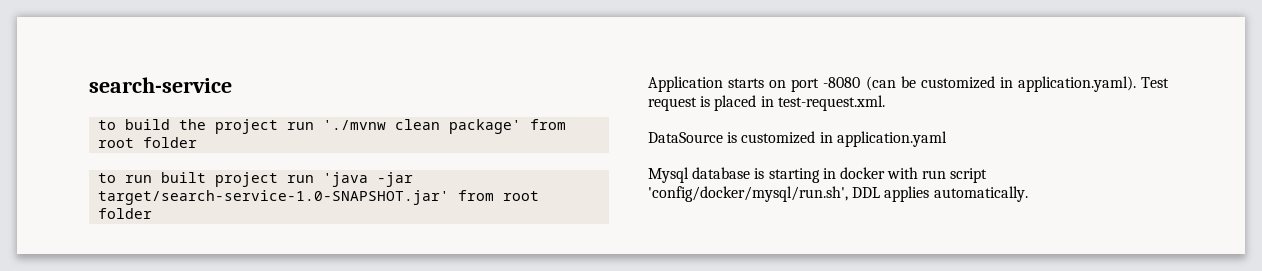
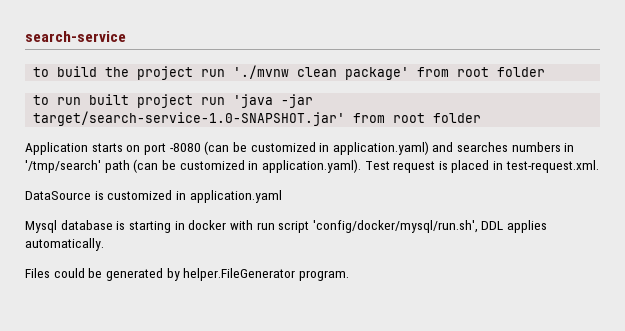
(1013, 82) none -> [332,141,575,155] [25,159,259,173] application.yaml) and searches numbers in '/tmp/search' path (can be customized in
(1028, 194) none -> [25,268,349,281] // Files could be generated by helper.FileGenerator program.

